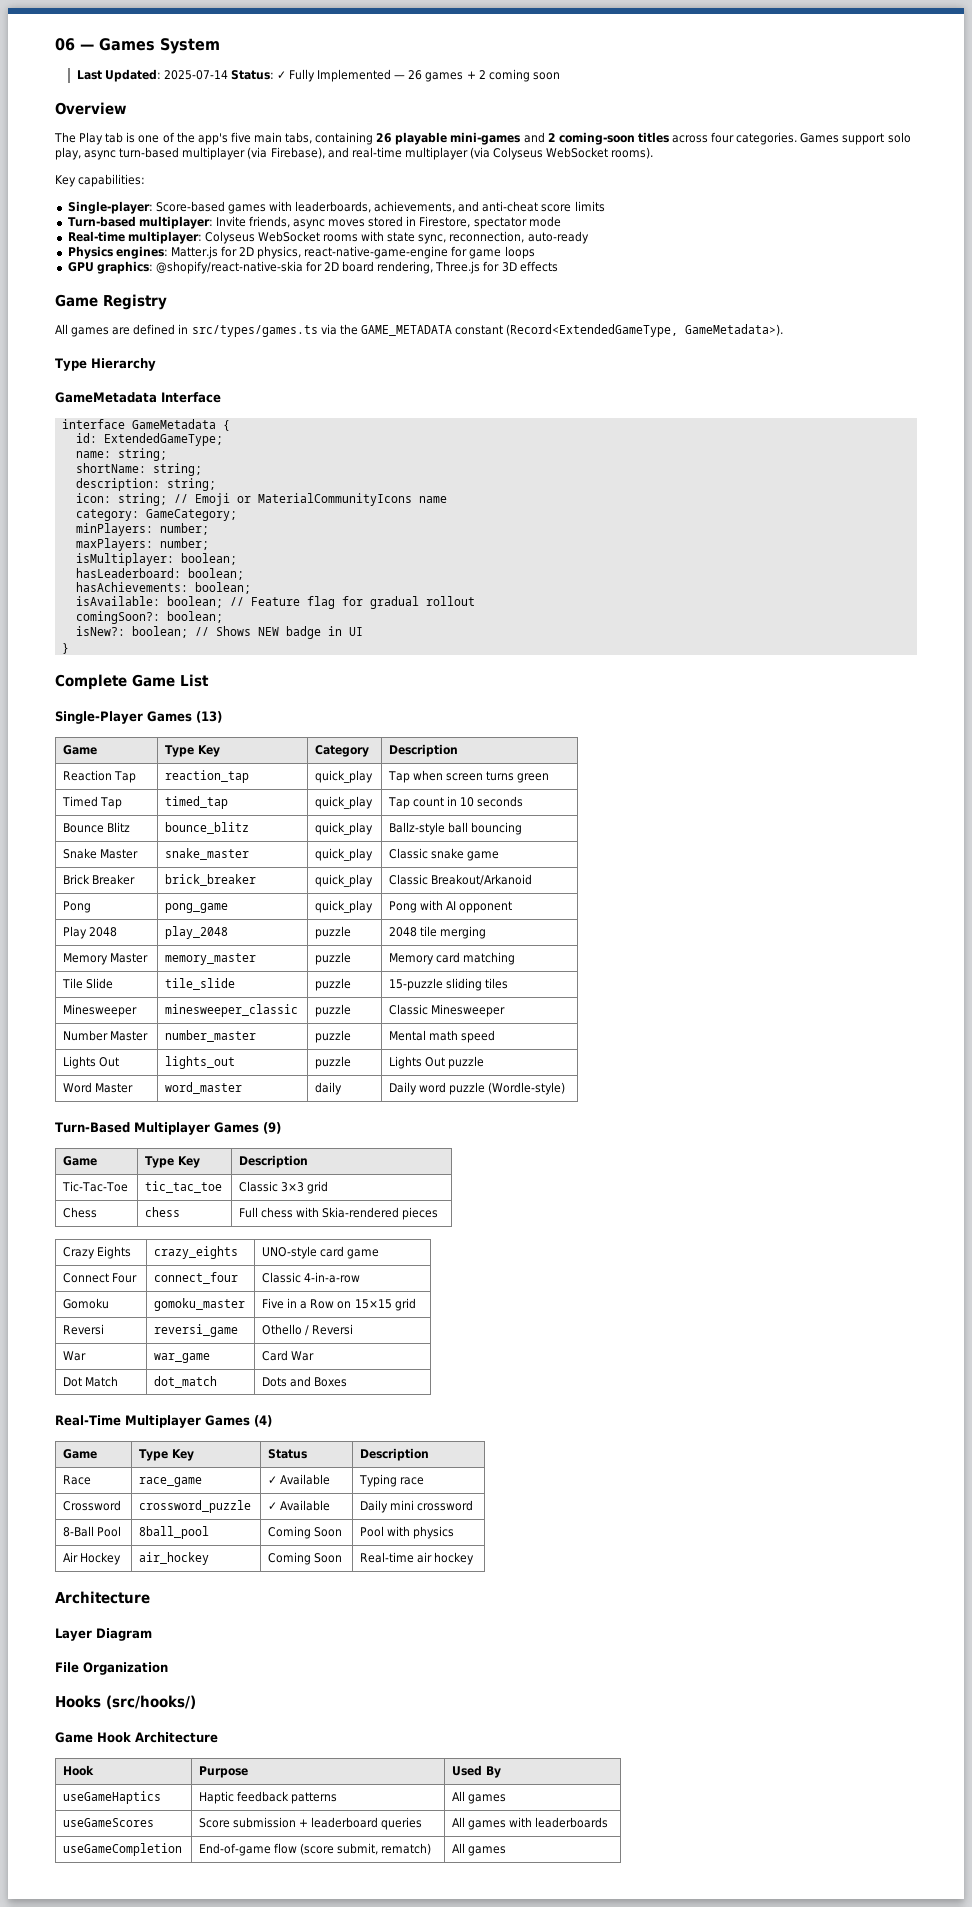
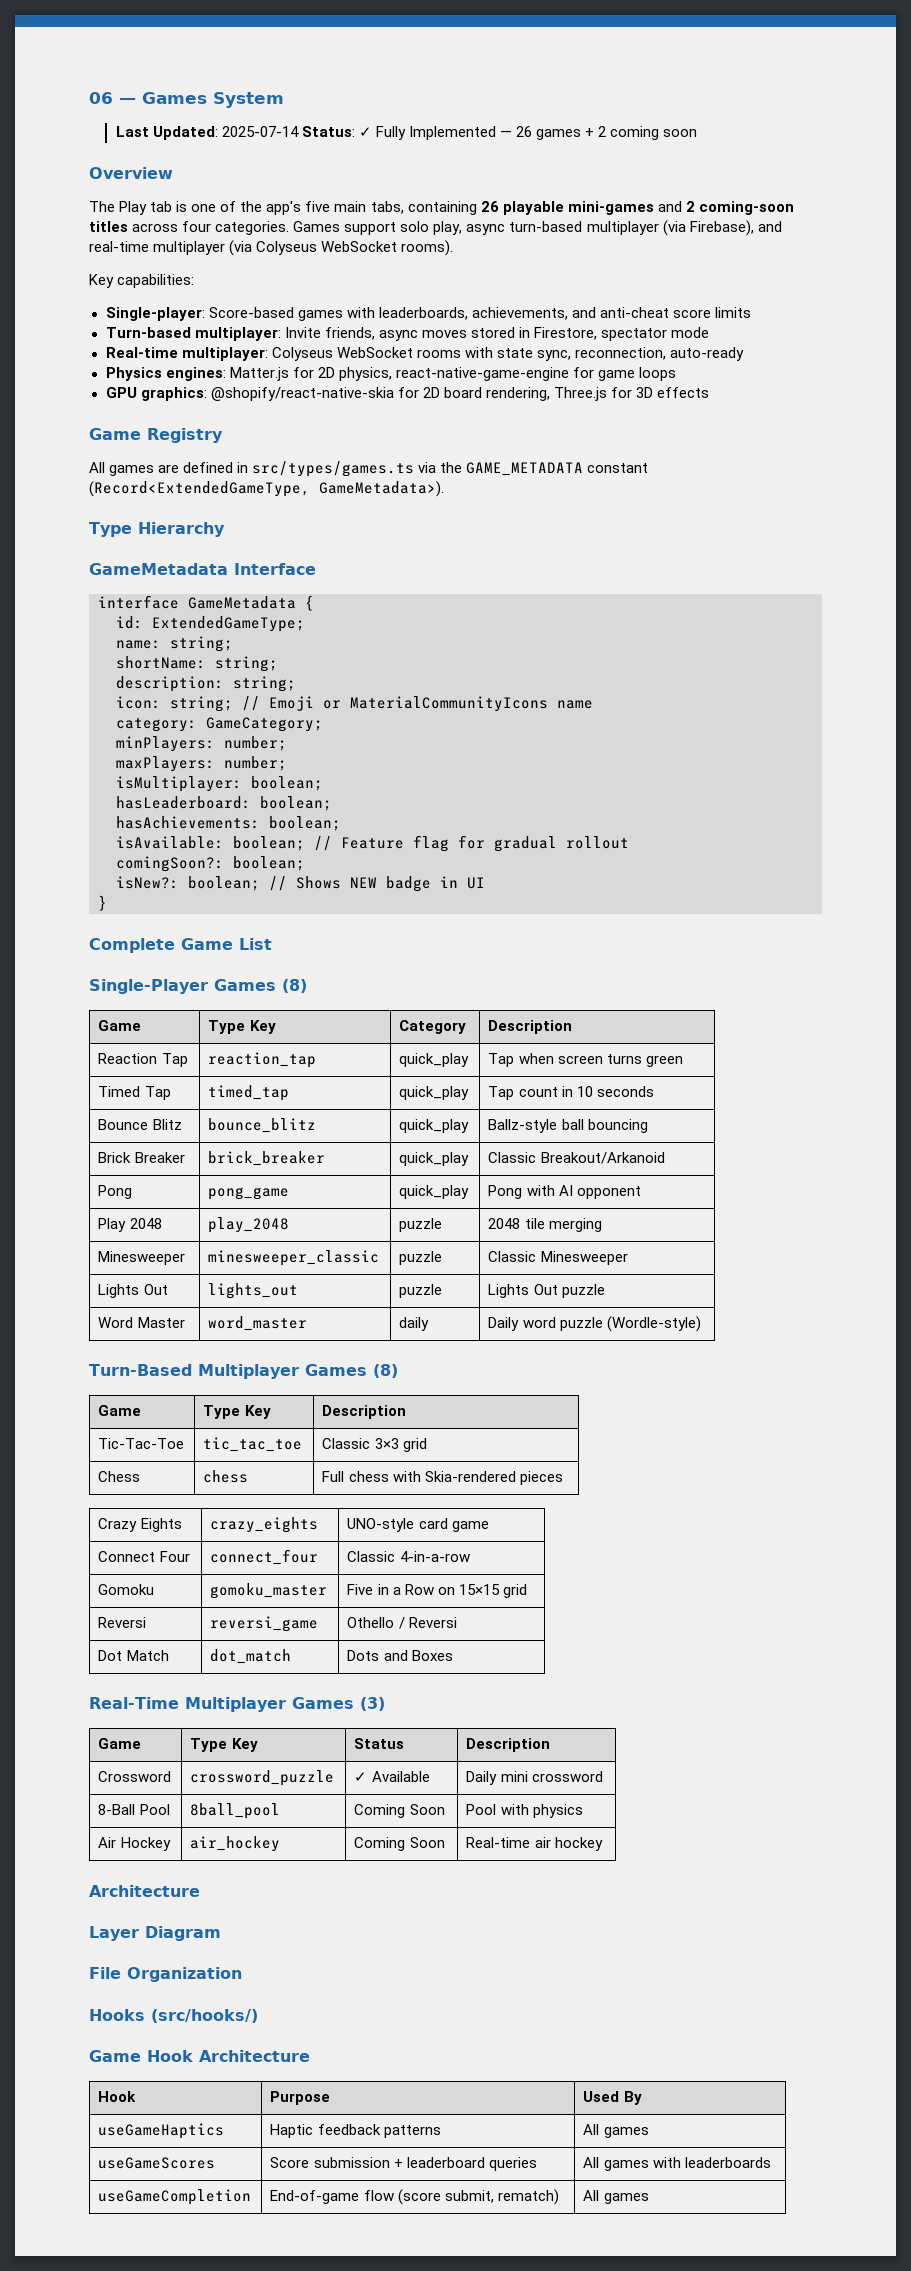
[196,711,222,723] (13) -> [282,979,307,993] (8)
[63,848,139,859] [165,848,250,860] [315,848,374,861] [389,848,500,861] // Snake Master | snake_master | quick_play | Classic snake game -> (648, 1126) none
[63,953,149,965] [165,953,257,965] [315,952,352,965] [389,952,516,965] [62,978,114,989] [165,978,236,990] [315,978,352,991] [389,978,509,991] // Memory Master | memory_master | puzzle | Memory card matching // Tile Slide | tile_slide | puzzle | 15-puzzle sliding tiles -> (602, 1225) none
[63,1030,149,1041] [165,1030,257,1042] [315,1030,352,1043] [389,1030,496,1043] // Number Master | number_master | puzzle | Mental math speed -> (628, 1258) none
[262,1122,281,1134] (9) -> [372,1364,398,1378] (8)
[63,1351,87,1361] [154,1353,211,1363] [262,1350,315,1361] // War | war_game | Card War -> (457, 1622) none
[253,1415,272,1427] (4) -> [359,1697,385,1711] (3)
[63,1475,92,1485] [139,1477,203,1487] [268,1474,331,1485] [359,1474,425,1487] // Race | race_game | ✓ Available | Typing race -> (551, 1745) none

